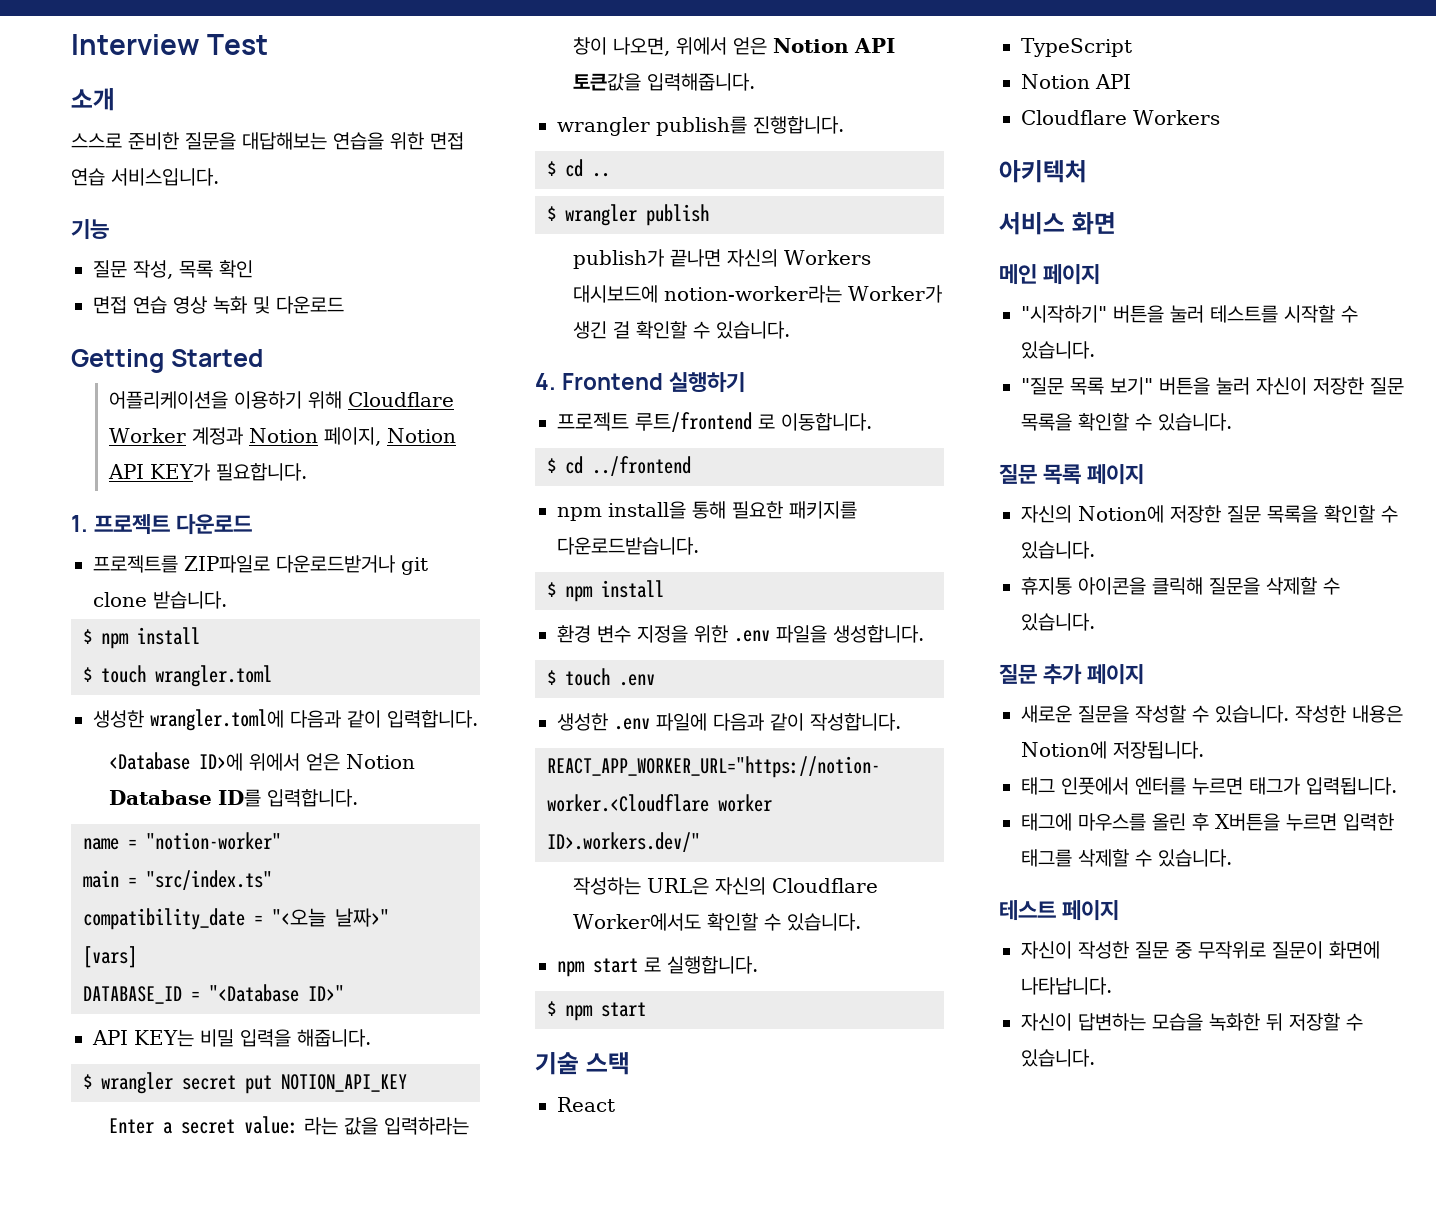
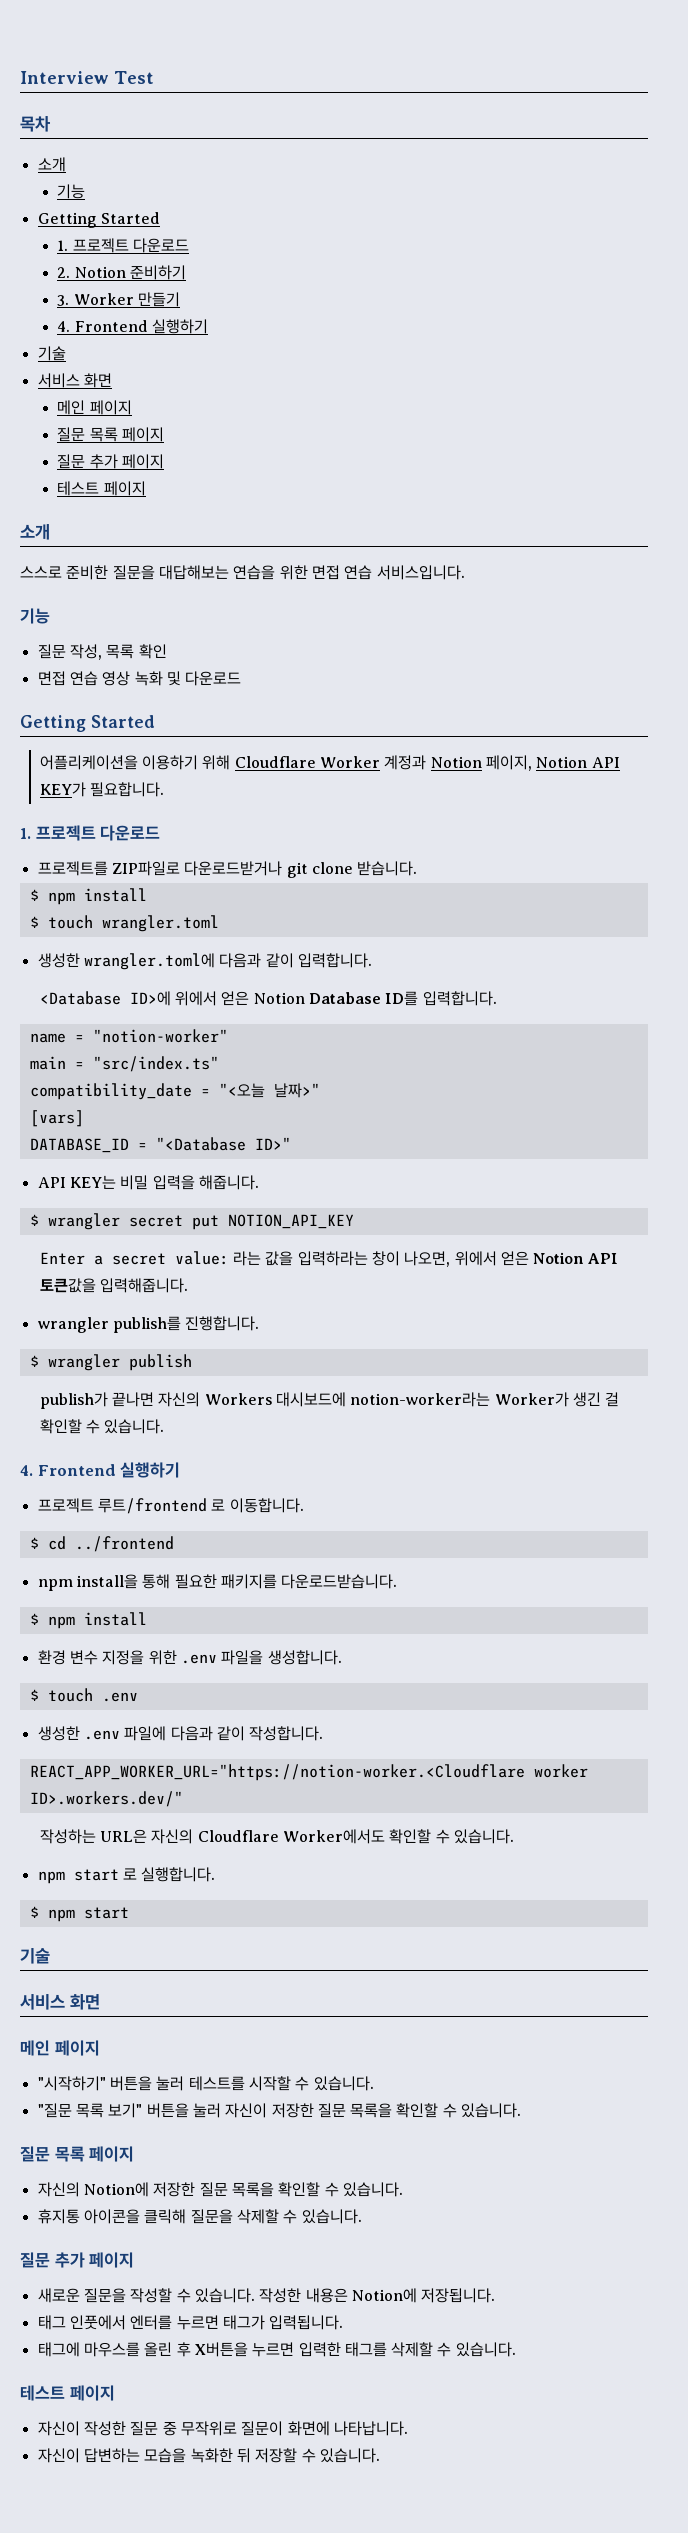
(268, 44) none -> [20,116,51,132] [37,157,66,172] [57,184,86,199] [37,212,160,228] [57,238,190,253] [57,265,187,280] [57,292,181,307] [57,319,209,334] [37,346,66,361] [37,373,112,388] [57,400,132,415] [57,427,165,442] [57,454,165,469] [57,481,146,496] // 목차 // 소개 // 기능 // Getting Started // 1. 프로젝트 다운로드 // 2. Notion 준비하기 // 3. Worker 만들기 // 4. Frontend 실행하기 // 기술 // 서비스 화면 // 메인 페이지 // 질문 목록 페이지 // 질문 추가 페이지 // 테스트 페이지
[547,159,610,177] // $ cd .. -> (260, 1323) none
[585,1052,630,1075] [557,1097,615,1112] [1021,38,1132,57] [1021,74,1131,89] [1021,110,1220,125] [999,160,1087,183] 스택 // React // TypeScript // Notion API // Cloudflare Workers // 아키텍처 -> (50, 1956) none

